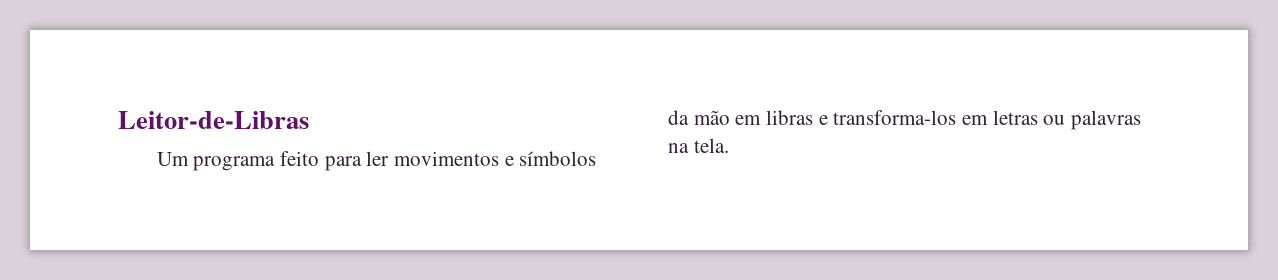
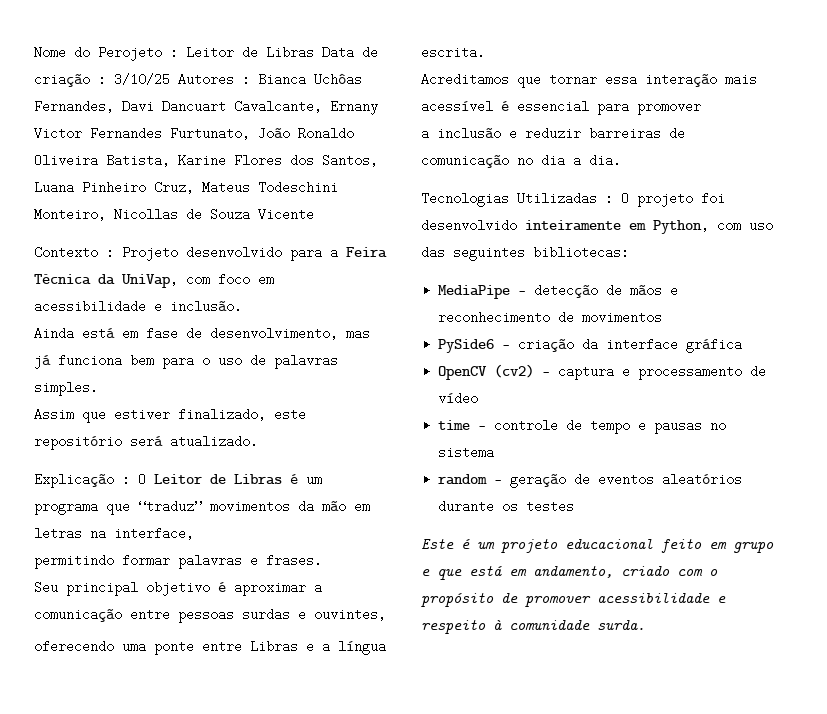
[118,111,309,129] [156,151,597,171] [668,110,1142,130] [668,138,729,153] Leitor-de-Libras // Um programa feito para ler movimentos e símbolos da mão em libras e transforma-los em letras ou palavras na tela. -> [34,46,378,61] [34,73,362,87] [34,100,378,115] [34,127,354,140] [34,154,378,167] [34,181,338,194] [34,208,314,221] [34,246,387,261] [34,273,274,288] [34,300,242,313] [34,327,370,340] [34,354,338,369] [34,381,98,396] [34,408,306,423] [34,435,258,450] [34,473,322,488] [34,500,370,515] [34,527,194,540] [34,554,322,569] [34,581,322,596] [34,608,386,623] [34,640,386,655] [421,46,485,59] [421,73,757,88] [421,100,701,115] [421,127,685,140] [421,154,621,168] [421,192,725,207] [421,219,773,234] [421,246,629,261] [438,284,679,299] [438,311,663,324] [438,338,743,353] [438,364,767,380] [438,392,479,405] [438,419,727,434] [438,446,495,459] [438,473,743,488] [438,500,575,513] [421,539,774,553] [421,566,718,580] [421,593,726,607] [421,620,645,634] Nome do Perojeto : Leitor de Libras Data de criação : 3/10/25 Autores : Bianca Uchôas Fernandes, Davi Dancuart Cavalcante, Ernany Victor Fernandes Furtunato, João Ronaldo Oliveira Batista, Karine Flores dos Santos, Luana Pinheiro Cruz, Mateus Todeschini Monteiro, Nicollas de Souza Vicente // Contexto : Projeto desenvolvido para a Feira Técnica da UniVap, com foco em acessibilidade e inclusão. // Ainda está em fase de desenvolvimento, mas já funciona bem para o uso de palavras simples. // Assim que estiver finalizado, este repositório será atualizado. // Explicação : O Leitor de Libras é um programa que “traduz” movimentos da mão em letras na interface, // permitindo formar palavras e frases. // Seu principal objetivo é aproximar a comunicação entre pessoas surdas e ouvintes, // oferecendo uma ponte entre Libras e a língua escrita. // Acreditamos que tornar essa interação mais acessível é essencial para promover // a inclusão e reduzir barreiras de comunicação no dia a dia. // Tecnologias Utilizadas : O projeto foi desenvolvido inteiramente em Python, com uso das seguintes bibliotecas: // MediaPipe — detecção de mãos e reconhecimento de movimentos // PySide6 — criação da interface gráfica // OpenCV (cv2) — captura e processamento de vídeo // time — controle de tempo e pausas no sistema // random — geração de eventos aleatórios durante os testes // Este é um projeto educacional feito em grupo e que está em andamento, criado com o propósito de promover acessibilidade e respeito à comunidade surda.

